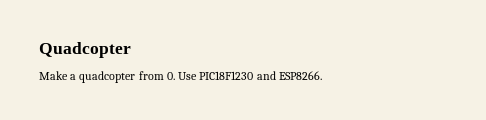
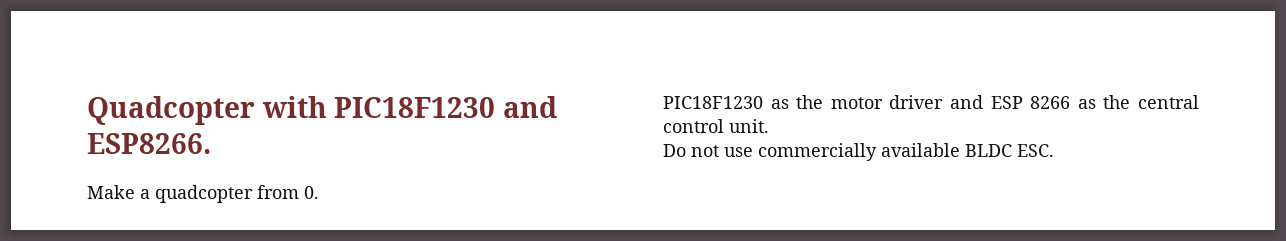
(131, 50) none -> [261,96,557,118] [87,133,211,154] with PIC18F1230 and ESP8266.
[178,71,322,80] Use PIC18F1230 and ESP8266. -> [663,95,1199,109] [663,119,769,133] [663,143,1054,161] // PIC18F1230 as the motor driver and ESP 8266 as the central control unit. // Do not use commercially available BLDC ESC.

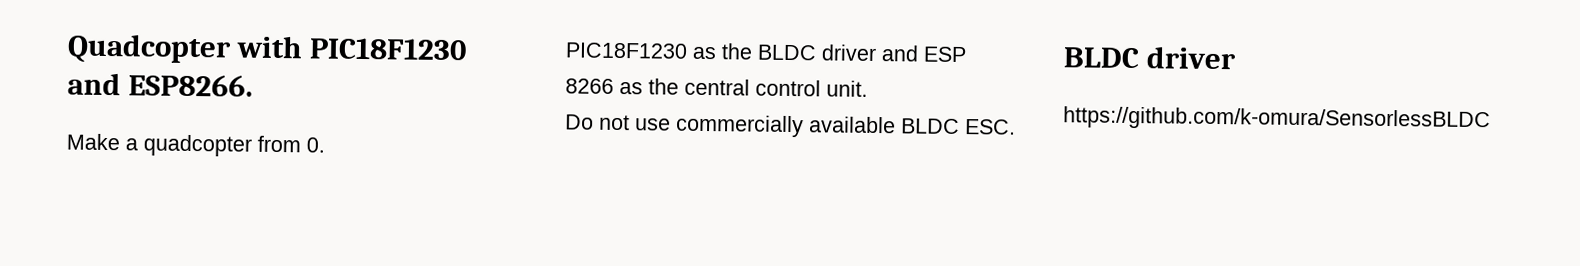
[830,97,883,109] motor -> [757,44,817,61] BLDC
(1054, 150) none -> [1063,46,1238,70] [1063,106,1491,133] // BLDC driver // https://github.com/k-omura/SensorlessBLDC

